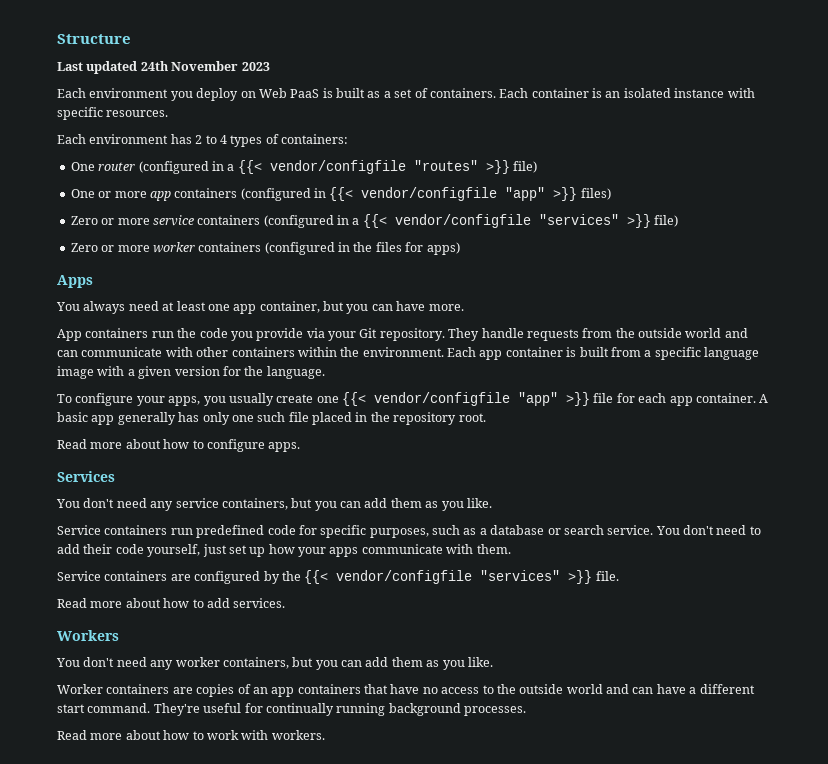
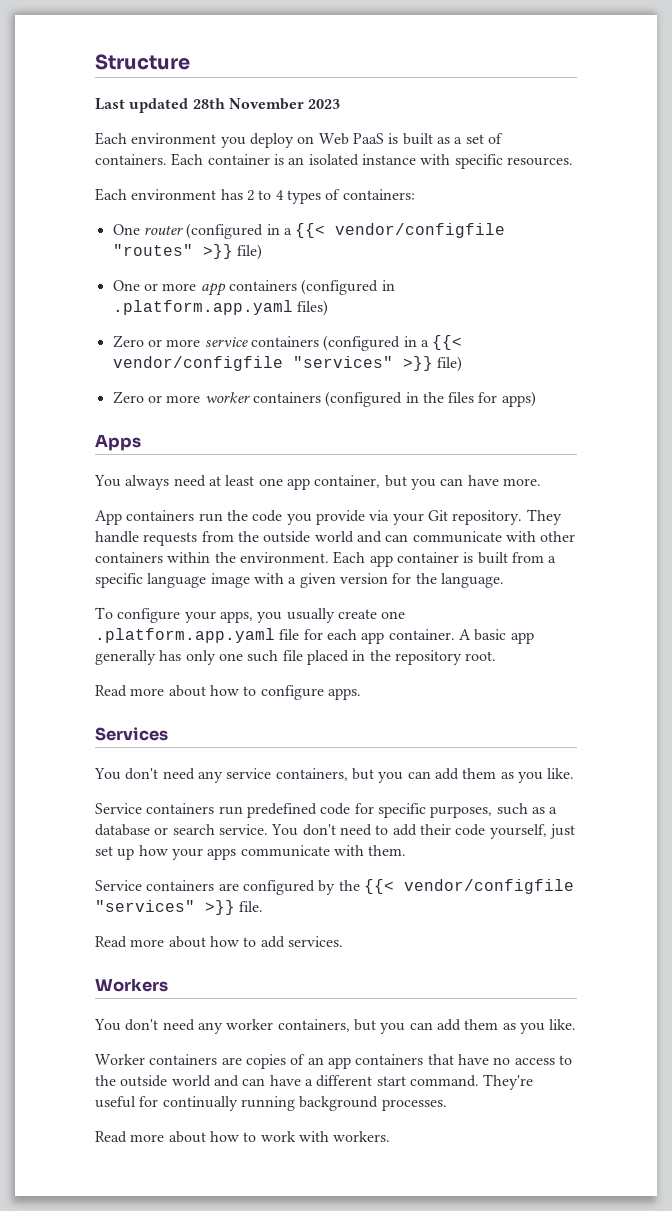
[140,61,169,71] 24th -> [192,98,225,109] 28th
[329,187,578,201] {{< vendor/configfile "app" >}} -> [112,300,293,315] .platform.app.yaml
[342,392,590,406] {{< vendor/configfile "app" >}} -> [95,628,275,643] .platform.app.yaml

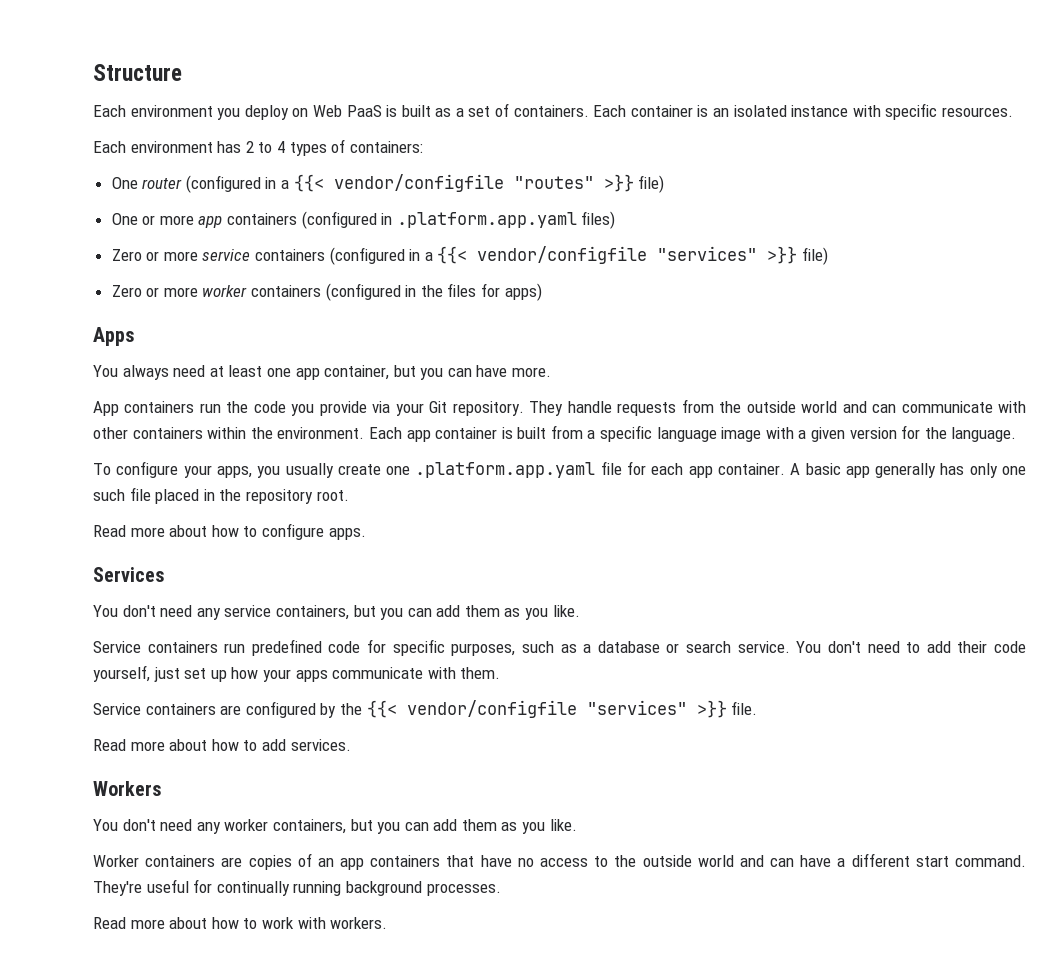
[95,98,341,113] // Last updated 28th November 2023 -> (182, 72) none

